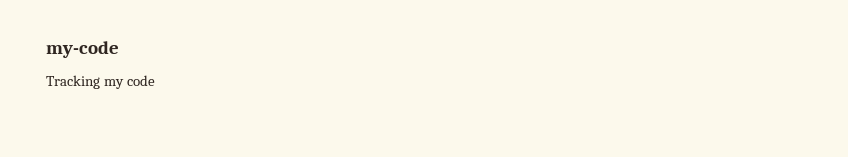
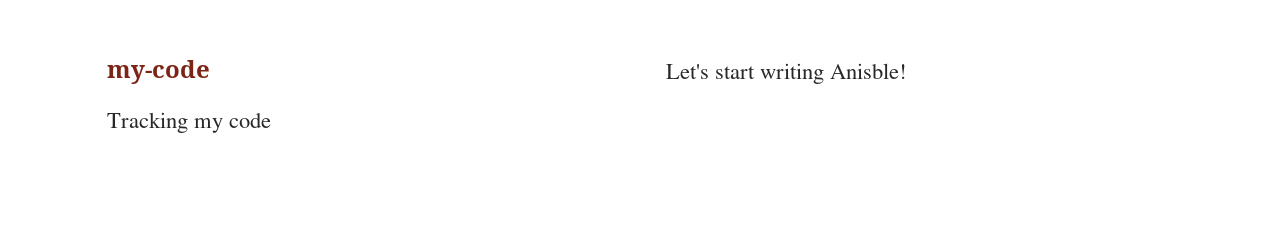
(155, 80) none -> [666,63,908,84] // Let's start writing Anisble!

